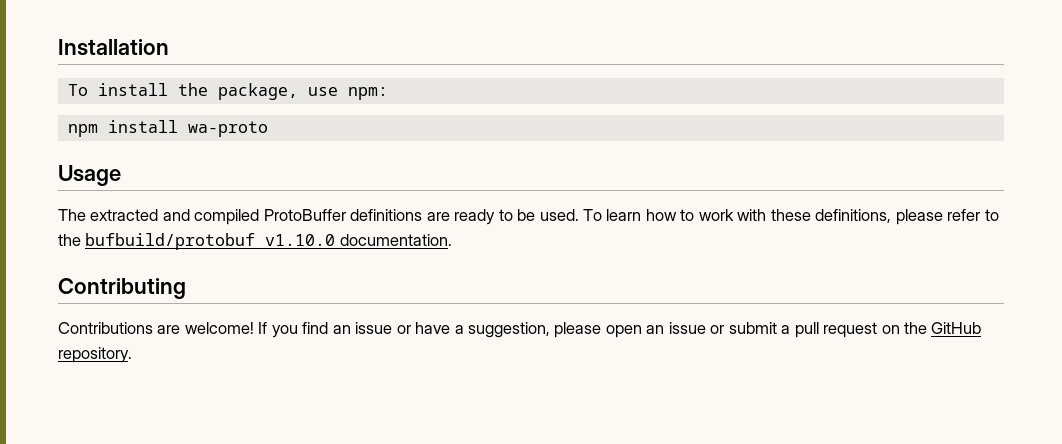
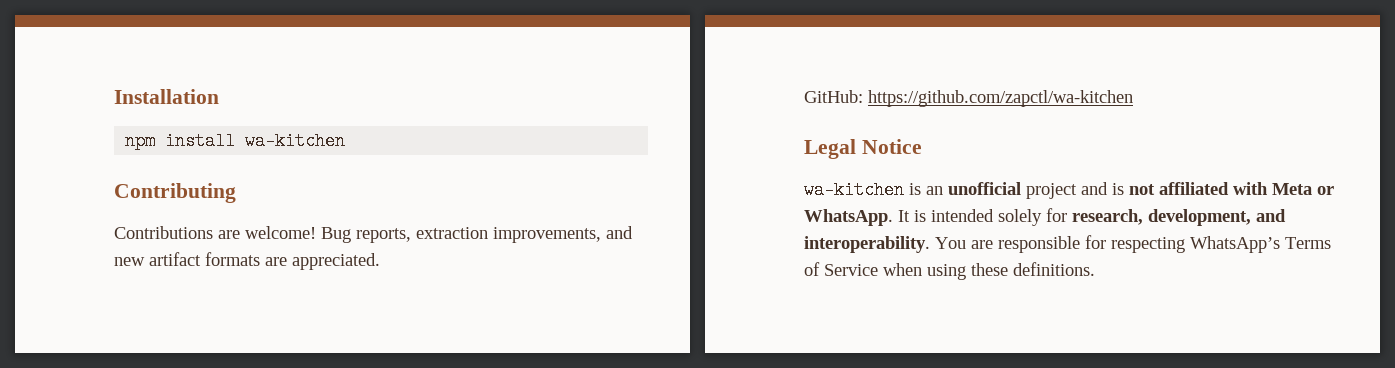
[67,83,388,100] [67,120,268,137] [58,165,121,186] [58,209,999,225] [58,233,452,250] [58,278,186,299] [58,322,982,338] [58,347,132,363] To install the package, use npm: // npm install wa-proto // Usage // The extracted and compiled ProtoBuffer definitions are ready to be used. To learn how to work with these definitions, please refer to the bufbuild/protobuf v1.10.0 documentation. // Contributing // Contributions are welcome! If you find an issue or have a suggestion, please open an issue or submit a pull request on the GitHub repository. -> [125,132,346,150] [114,183,236,203] [114,226,633,243] [114,252,380,270] [804,90,1133,107] [804,139,922,159] [804,181,1334,199] [804,208,1286,226] [804,235,1331,253] [804,262,1095,280] npm install wa-kitchen // Contributing // Contributions are welcome! Bug reports, extraction improvements, and new artifact formats are appreciated. // GitHub: https://github.com/zapctl/wa-kitchen // Legal Notice // wa-kitchen is an unofficial project and is not affiliated with Meta or WhatsApp. It is intended solely for research, development, and interoperability. You are responsible for respecting WhatsApp’s Terms of Service when using these definitions.

